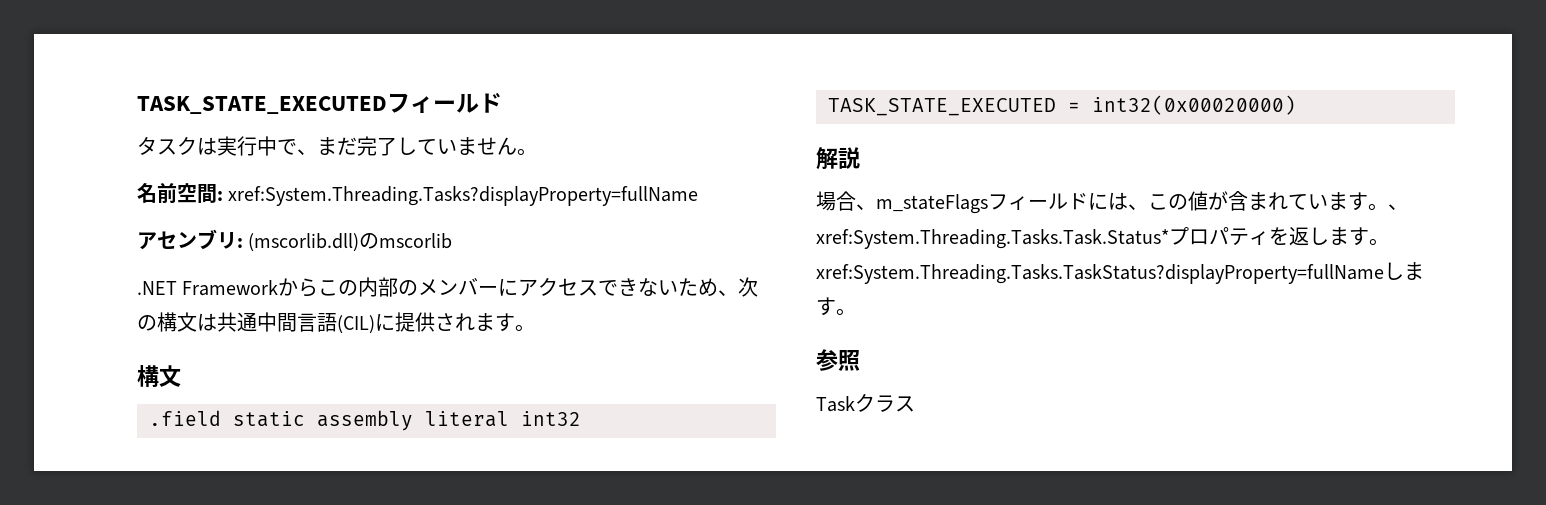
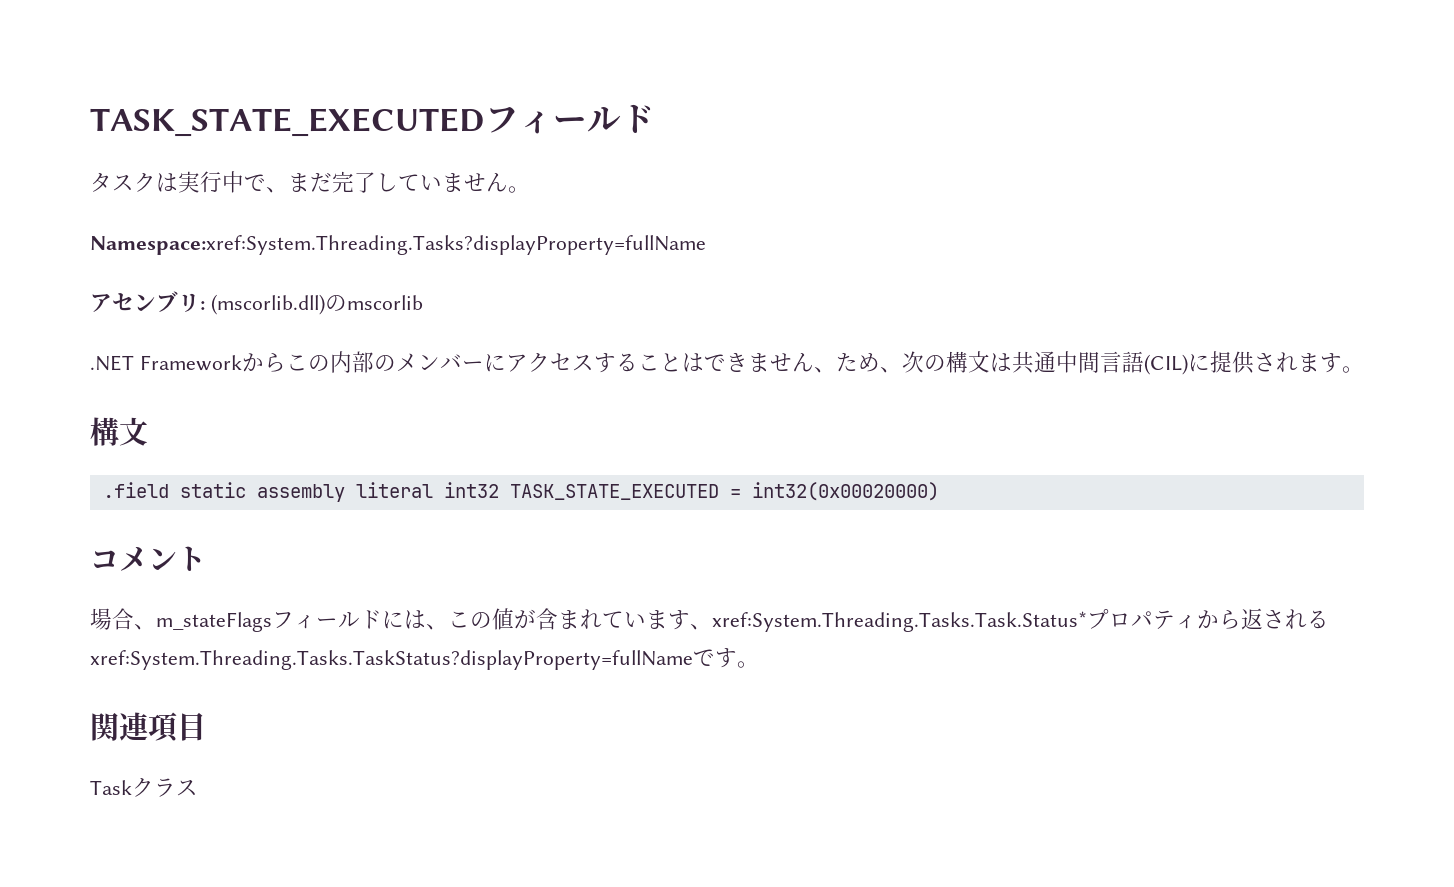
[137,183,699,206] 名前空間: xref:System.Threading.Tasks?displayProperty=fullName -> [90,235,706,255] Namespace:xref:System.Threading.Tasks?displayProperty=fullName
[598,278,679,296] できない -> [593,352,836,373] することはできません、
[816,147,860,170] 解説 -> [90,546,206,571] コメント
[1368,203,1388,211] 。 -> (690, 620) none
[1269,227,1389,246] [816,262,1424,284] [816,297,856,316] [816,349,860,371] を返します。xref:System.Threading.Tasks.TaskStatus?displayProperty=fullNameします。 // 参照 -> [1197,608,1329,630] [90,648,759,670] [90,712,206,742] から返されるxref:System.Threading.Tasks.TaskStatus?displayProperty=fullNameです。 // 関連項目

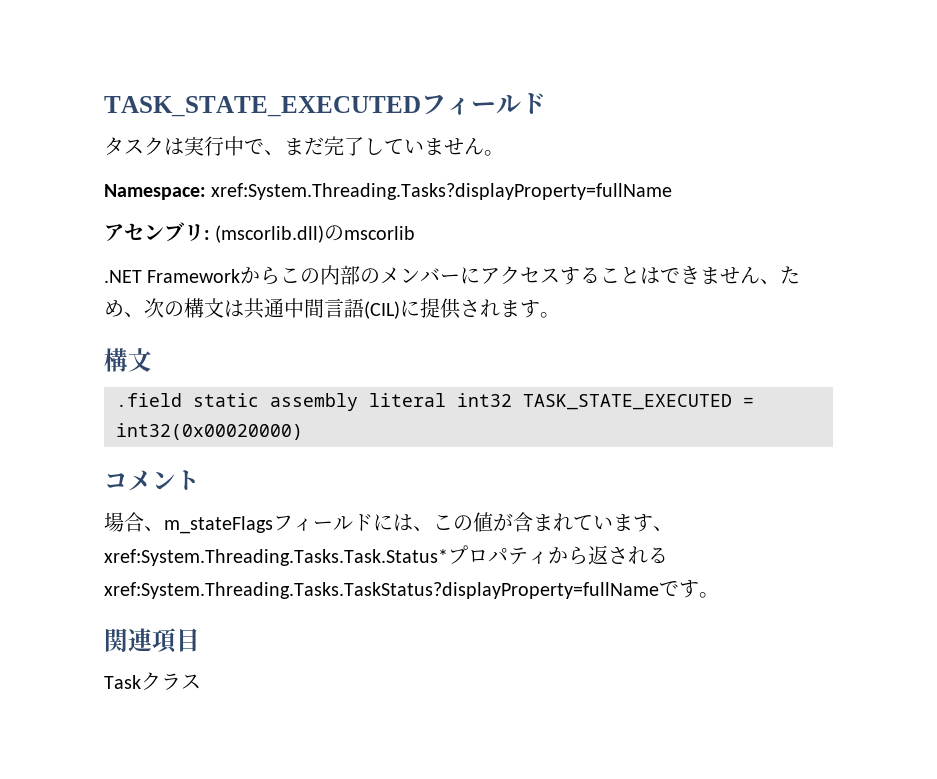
[90,235,706,255] Namespace:xref:System.Threading.Tasks?displayProperty=fullName -> [104,183,673,200] Namespace: xref:System.Threading.Tasks?displayProperty=fullName

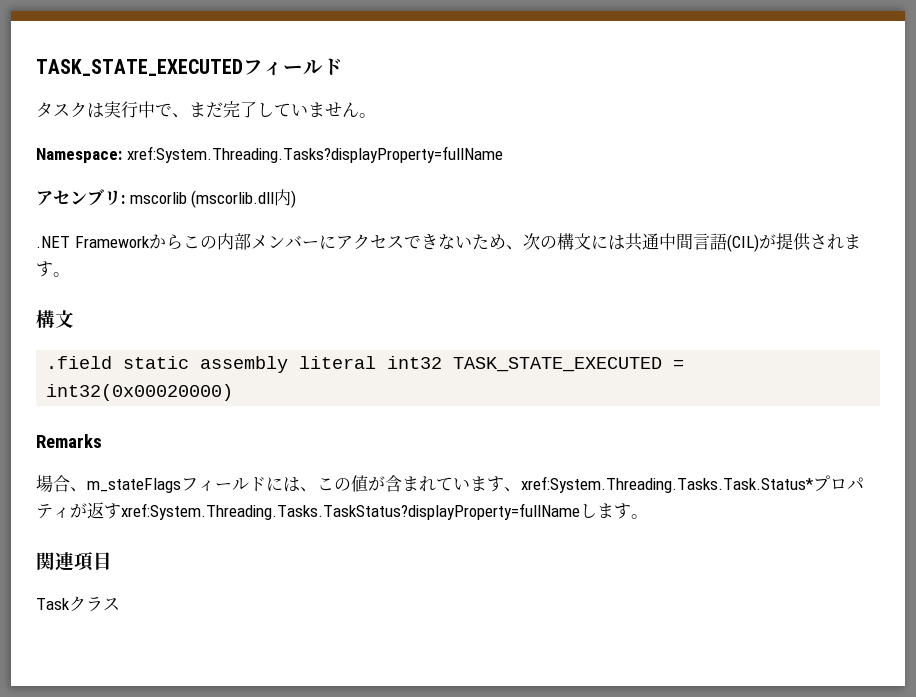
[215,225,345,243] (mscorlib.dll)の -> (125, 199) none
(416, 233) none -> [191,189,297,208] (mscorlib.dll内)
[360,268,381,284] の -> (251, 241) none
[560,266,781,285] することはできません、 -> [403,234,472,250] できない
(224, 308) none -> [590,235,608,249] に
[400,300,420,317] に -> [758,234,776,249] が
[104,470,200,491] コメント -> [36,434,102,448] Remarks
[548,545,668,565] [104,581,679,599] から返されるxref:System.Threading.Tasks.TaskStatus?displayProperty=fullNameで -> [70,502,614,520] が返すxref:System.Threading.Tasks.TaskStatus?displayProperty=fullNameしま

